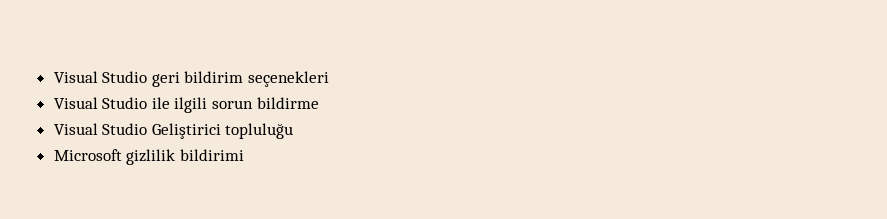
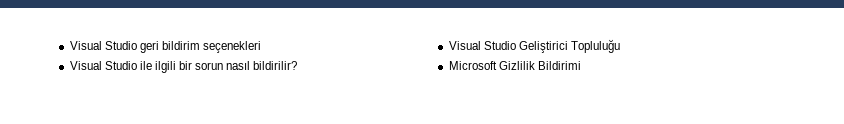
[212,97,319,109] sorun bildirme -> [179,61,298,70] bir sorun nasıl bildirilir?
[225,123,294,139] topluluğu -> [570,39,620,53] Topluluğu
[126,149,244,165] gizlilik bildirimi -> [498,61,581,70] Gizlilik Bildirimi

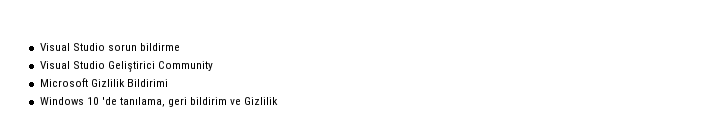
[69,41,262,53] [69,61,298,73] Visual Studio geri bildirim seçenekleri // Visual Studio ile ilgili bir sorun nasıl bildirilir? -> [39,43,180,51] Visual Studio sorun bildirme
[570,39,620,53] Topluluğu -> [157,61,213,71] Community
(581, 65) none -> [39,97,279,107] // Windows 10 'de tanılama, geri bildirim ve Gizlilik

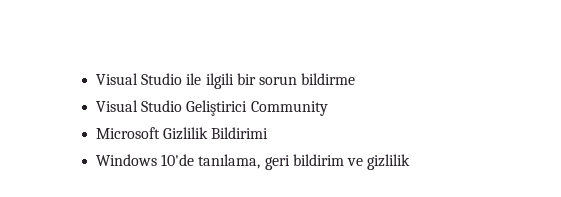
[39,43,105,51] Visual Studio -> [96,73,256,89] Visual Studio ile ilgili bir
[86,97,117,105] 10 'de -> [161,154,195,166] 10'de
[244,97,279,105] Gizlilik -> [367,154,411,170] gizlilik

